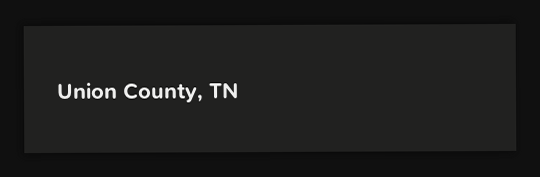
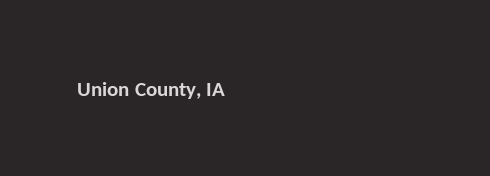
[208,82,239,99] TN -> [206,83,226,96] IA

